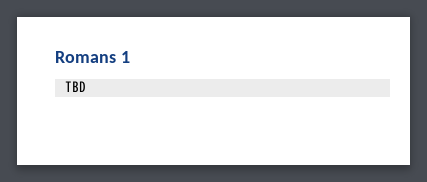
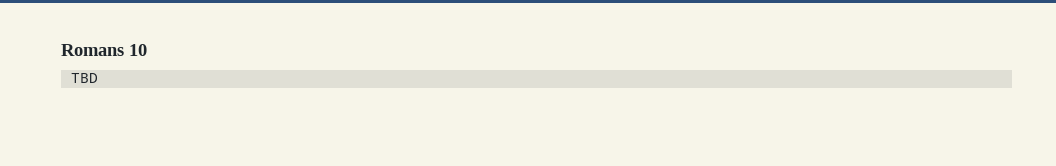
[120,51,130,63] 1 -> [129,44,147,56] 10

